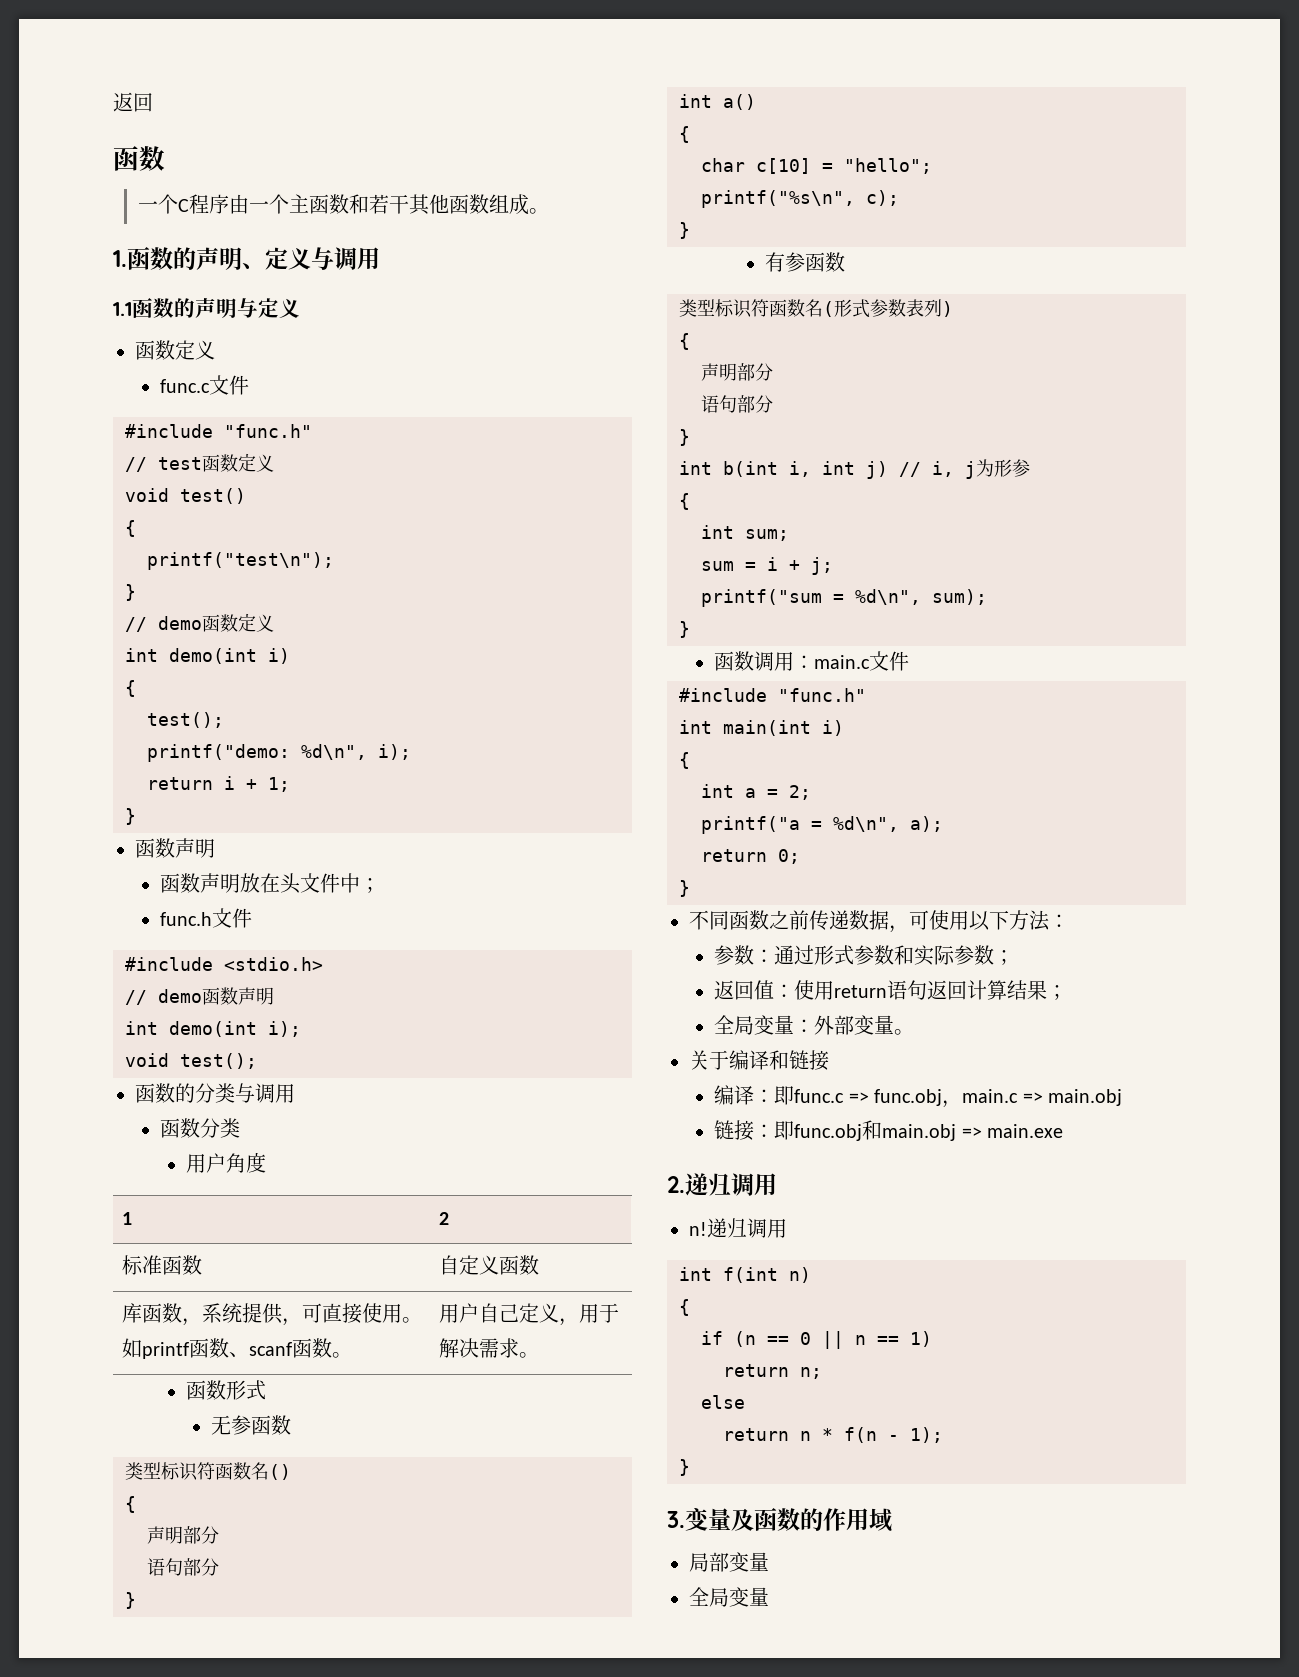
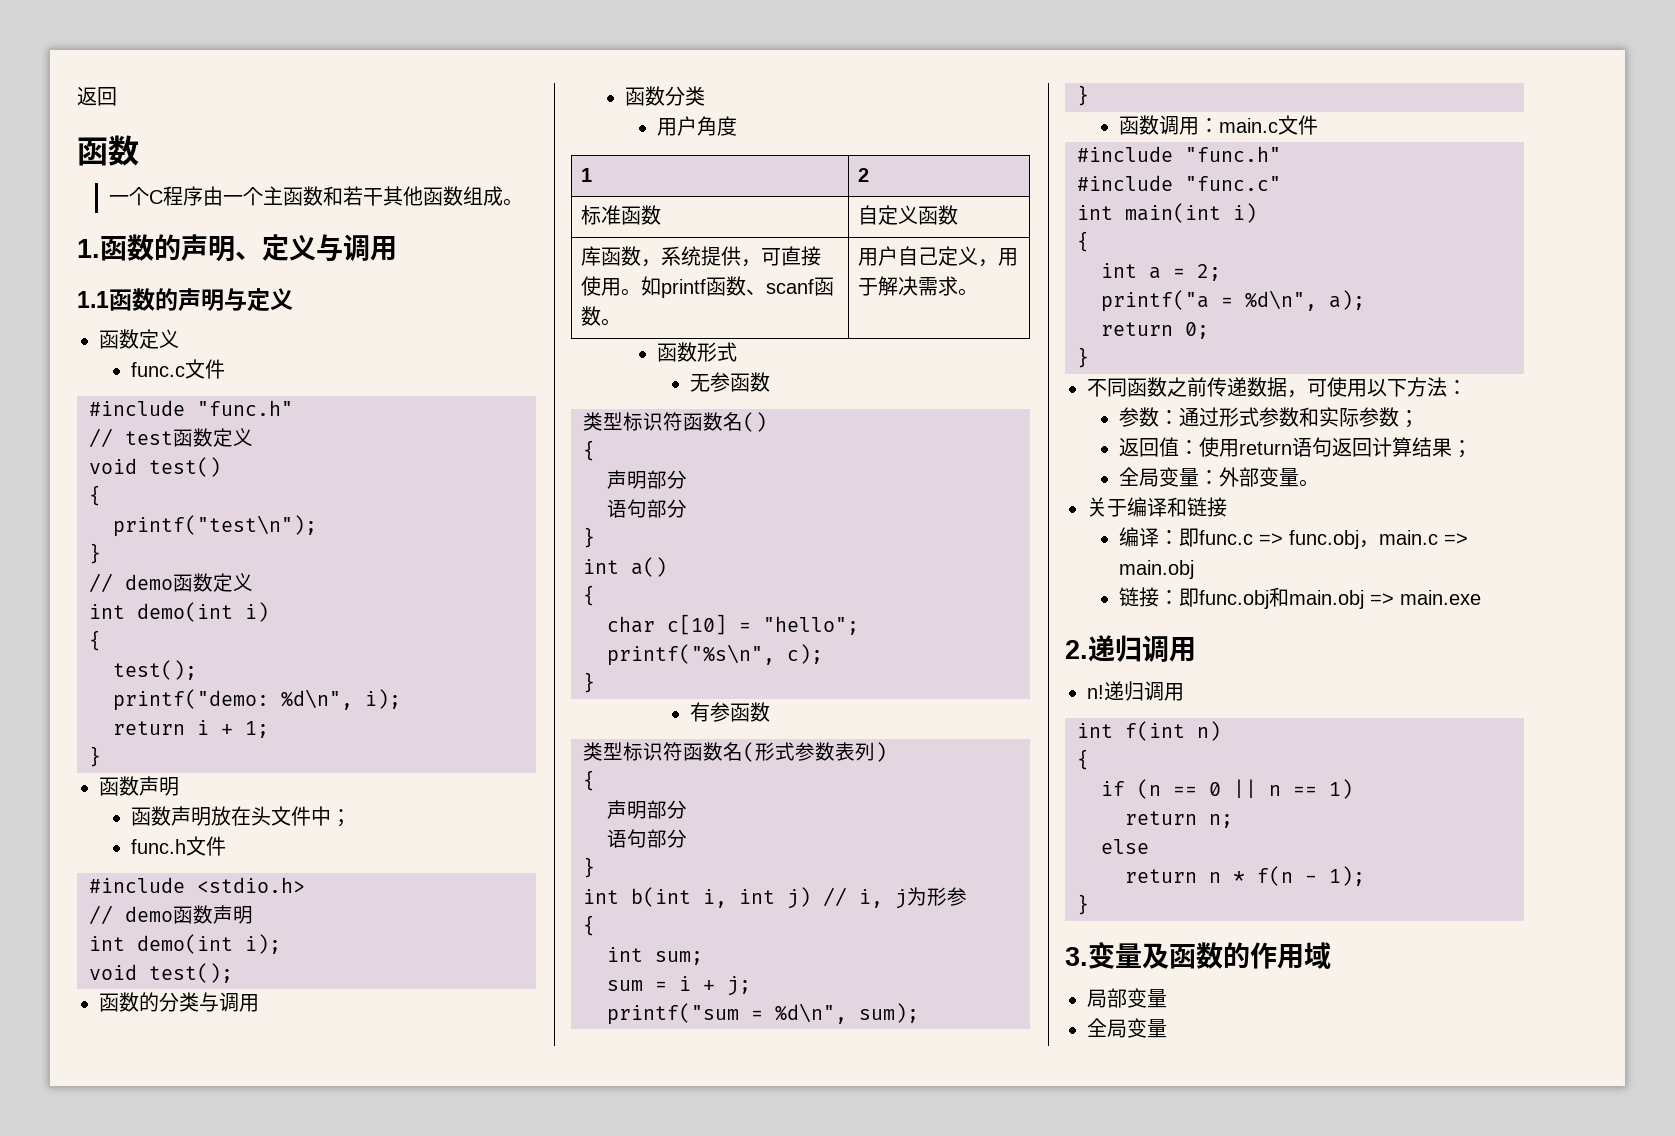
(866, 695) none -> [1077,175,1281,191] // #include "func.c"

